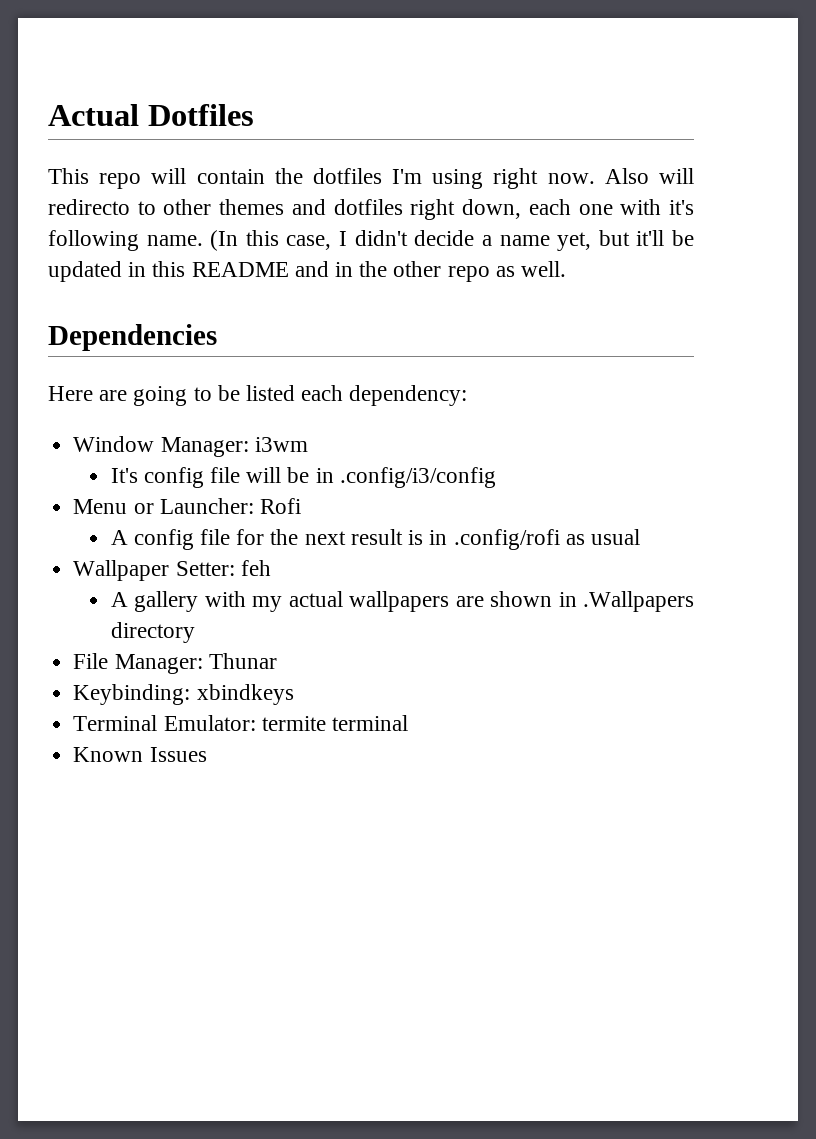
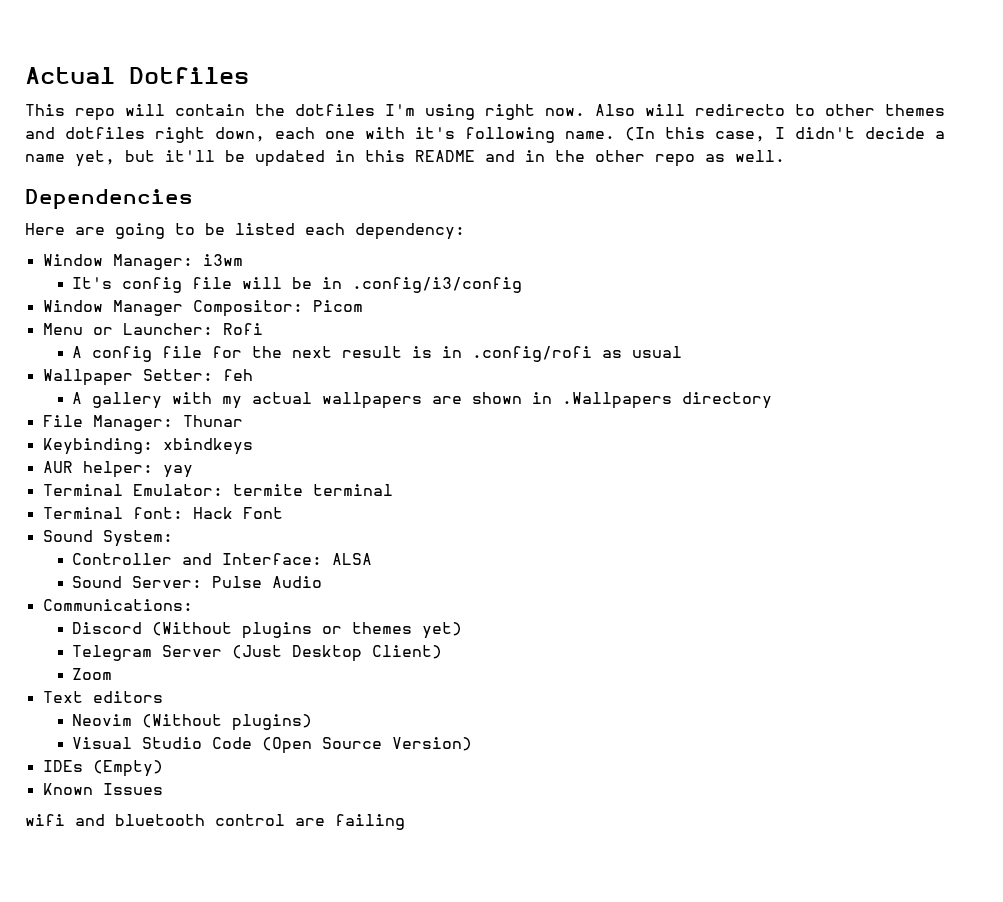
(496, 477) none -> [42,300,363,317] // Window Manager Compositor: Picom
(294, 694) none -> [42,461,193,478] // AUR helper: yay
[73,747,207,762] Known Issues -> [42,507,283,519] [42,530,173,547] [72,553,373,565] [72,576,323,588] [42,599,193,611] [72,622,463,639] [72,645,443,662] [72,668,113,680] [42,691,163,703] [72,714,313,731] [72,737,473,754] [42,760,163,777] [42,783,163,795] [25,814,405,830] Terminal font: Hack Font // Sound System: // Controller and Interface: ALSA // Sound Server: Pulse Audio // Communications: // Discord (Without plugins or themes yet) // Telegram Server (Just Desktop Client) // Zoom // Text editors // Neovim (Without plugins) // Visual Studio Code (Open Source Version) // IDEs (Empty) // Known Issues // wifi and bluetooth control are failing

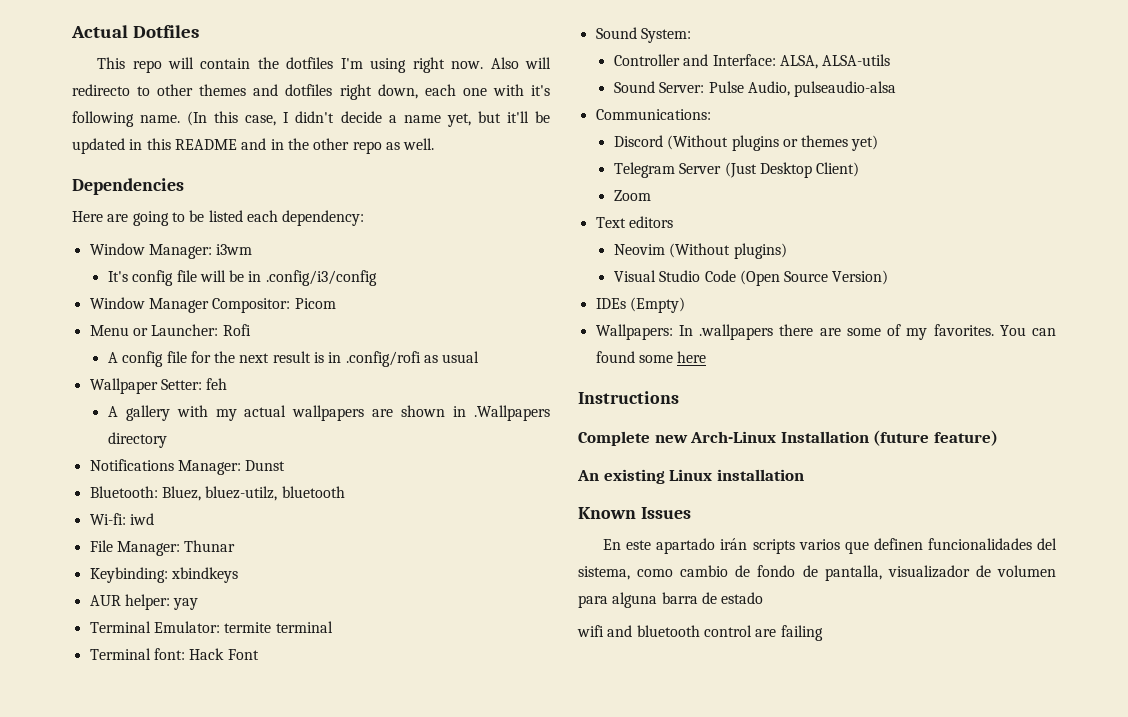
(773, 400) none -> [89,459,286,475] [89,486,345,501] [89,513,154,525] // Notifications Manager: Dunst // Bluetooth: Bluez, bluez-utilz, bluetooth // Wi-fi: iwd
[332,553,373,565] ALSA -> [779,54,891,69] ALSA, ALSA-utils
[272,576,323,588] Audio -> [747,81,897,97] Audio, pulseaudio-alsa
[42,783,163,795] Known Issues -> [595,324,1056,340] [595,351,707,363] [578,391,679,404] [578,430,998,446] [577,469,804,484] [578,507,691,519] [603,538,1057,554] [578,565,1056,581] [578,592,764,608] Wallpapers: In .wallpapers there are some of my favorites. You can found some here // Instructions // Complete new Arch-Linux Installation (future feature) // An existing Linux installation // Known Issues // En este apartado irán scripts varios que definen funcionalidades del sistema, como cambio de fondo de pantalla, visualizador de volumen para alguna barra de estado

